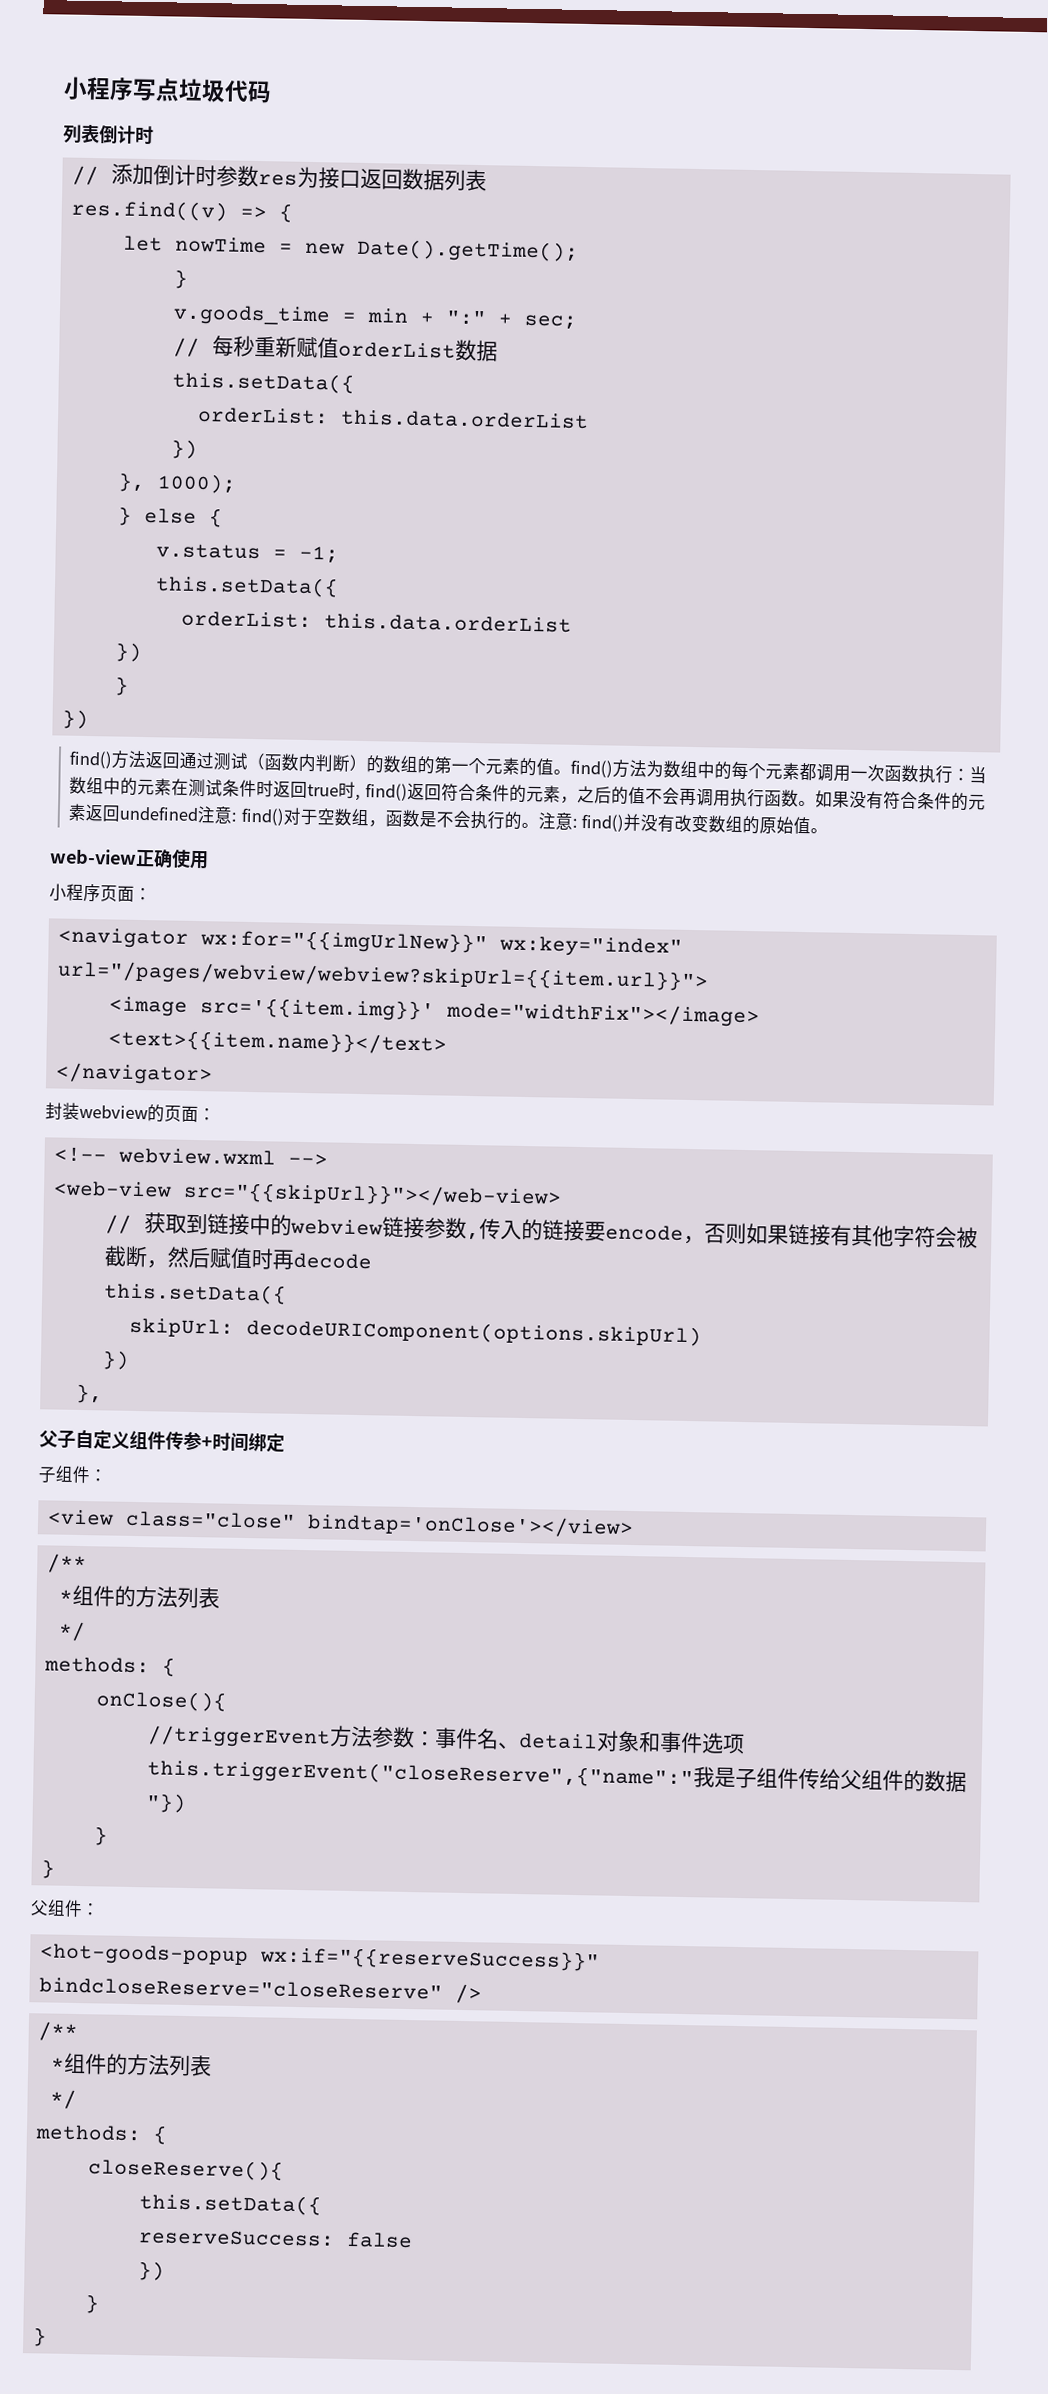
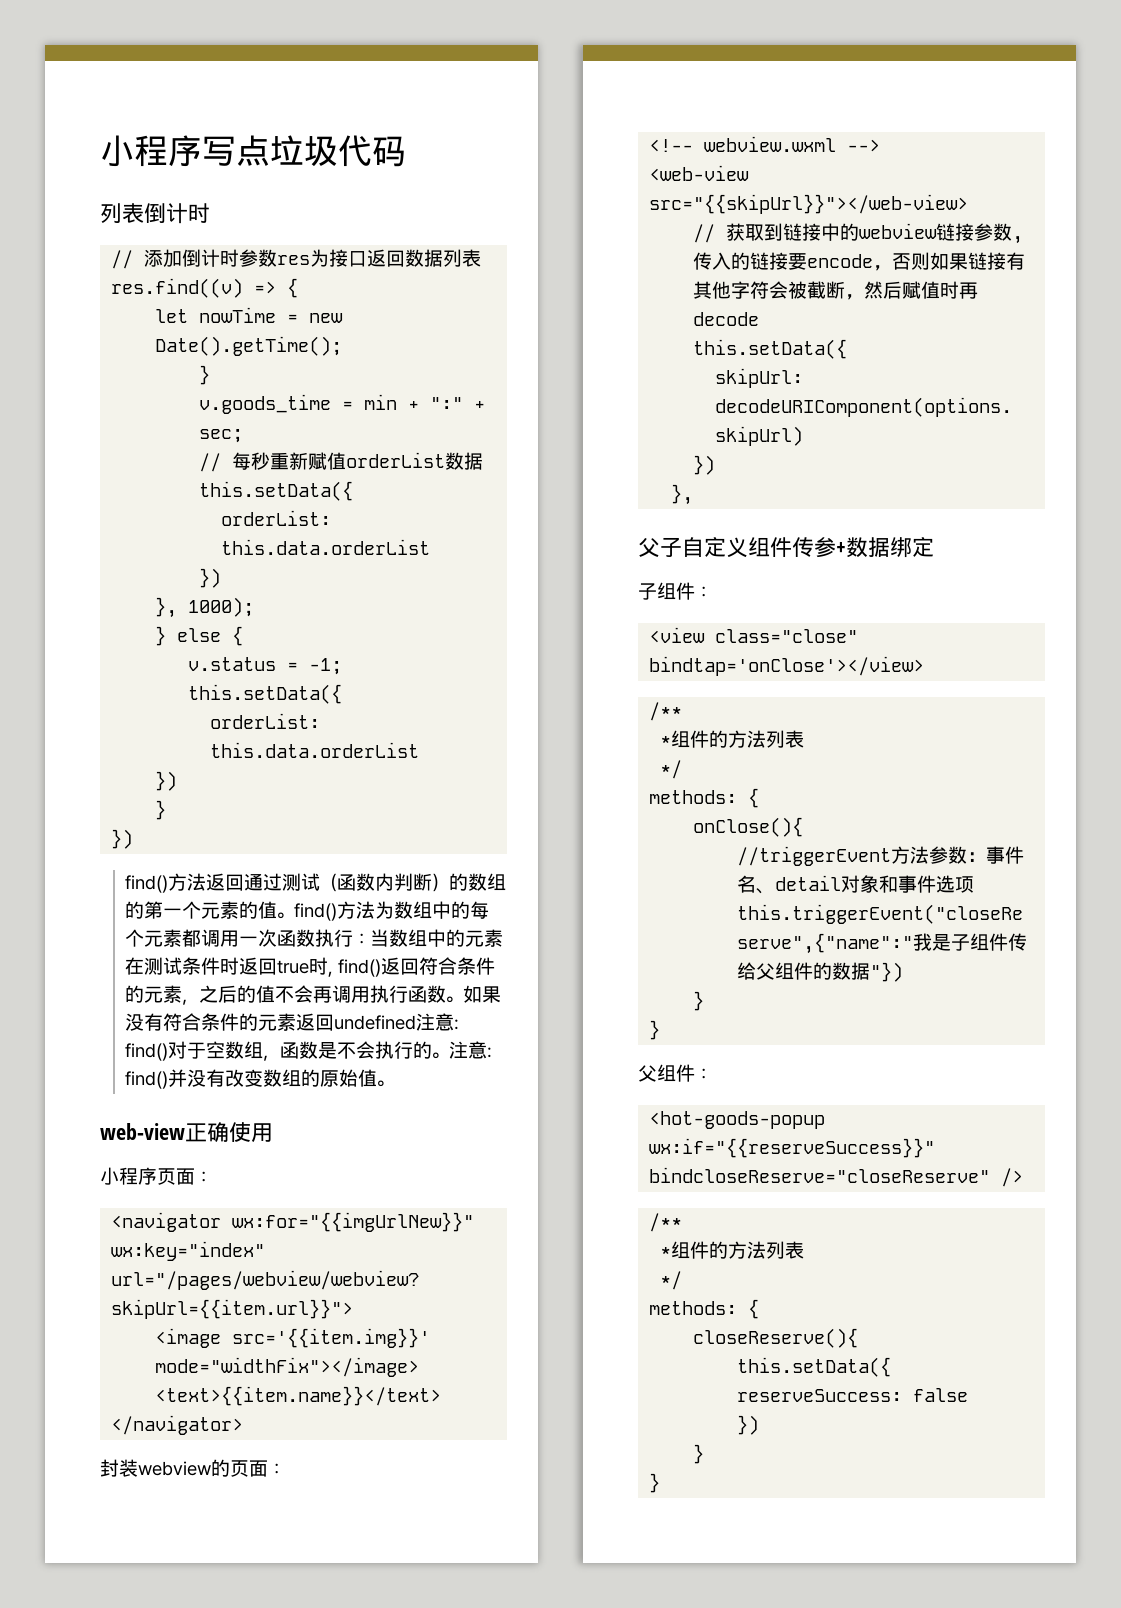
[212,1432,249,1452] 时间 -> [846,537,890,558] 数据

